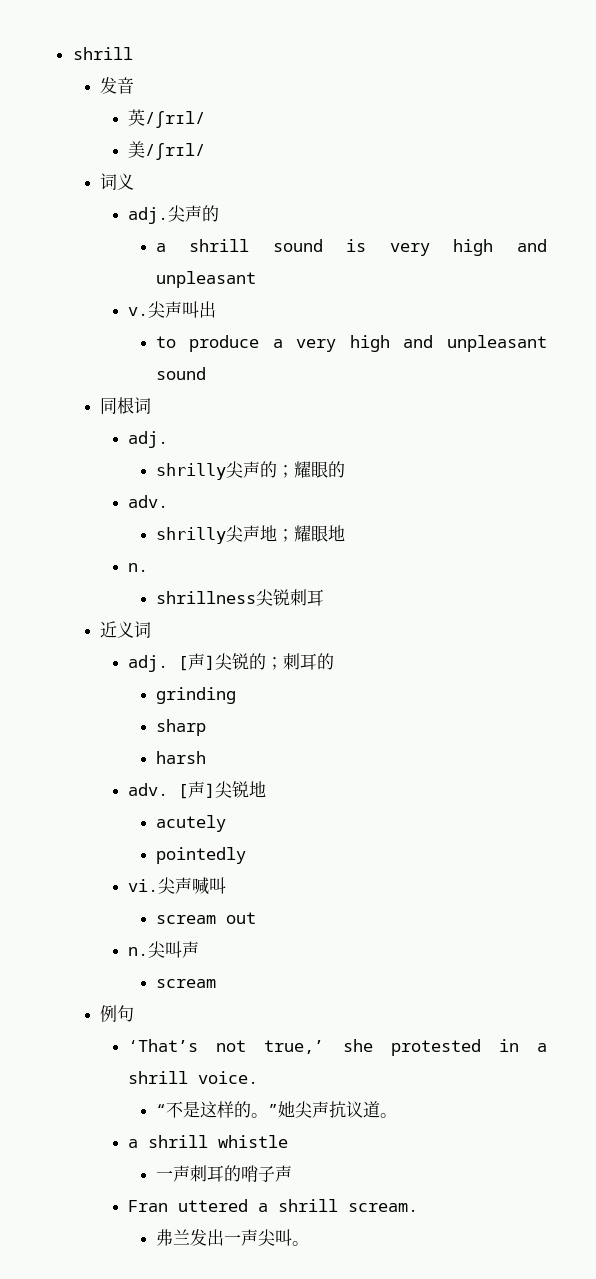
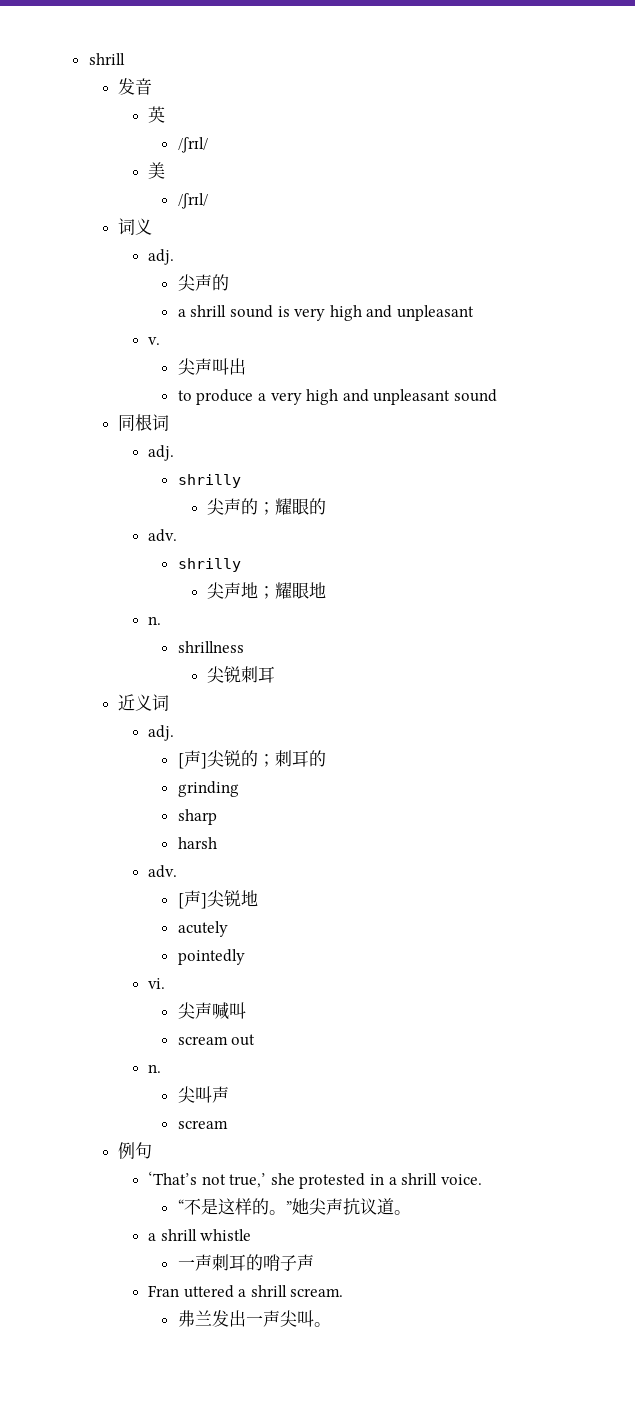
(146, 117) none -> (166, 114) //
(146, 149) none -> (166, 170) //
(169, 215) none -> (175, 257) //
(149, 311) none -> (161, 341) //
(226, 471) none -> (241, 481) //
(226, 535) none -> (241, 565) //
(256, 597) none -> (244, 647) //
(169, 663) none -> (175, 733) //
(169, 789) none -> (178, 871) //
(159, 885) none -> (166, 983) //
(149, 951) none -> (162, 1068) //

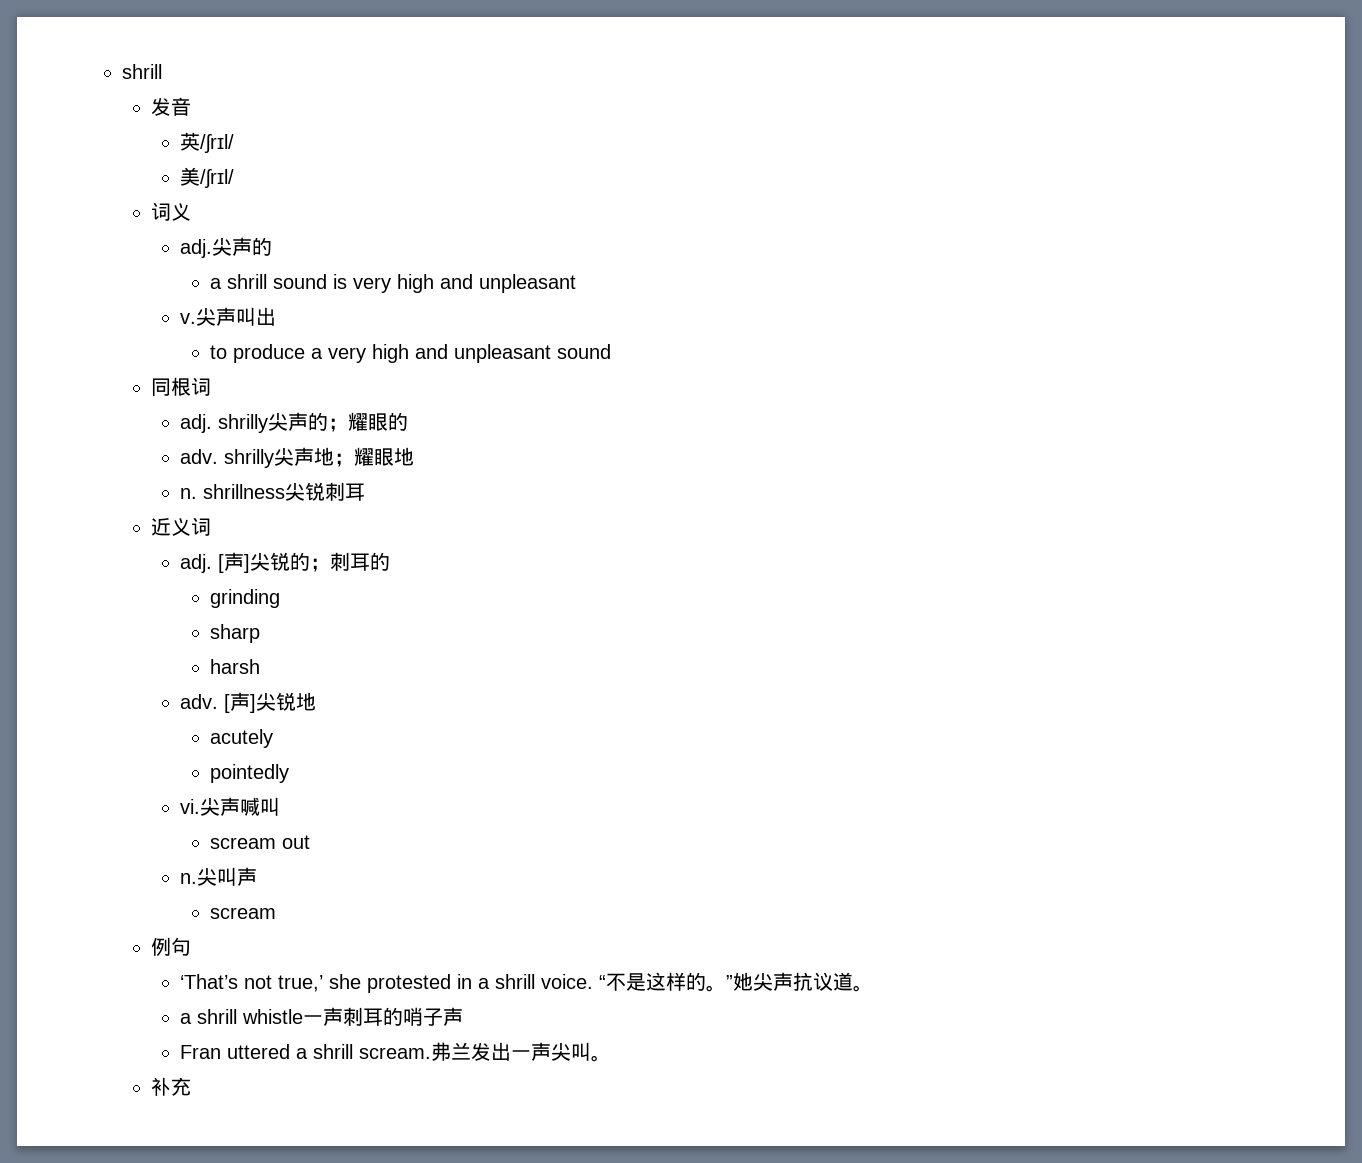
(166, 114) // -> (201, 141) none
(166, 170) // -> (201, 176) none
(175, 257) // -> (213, 248) none
(161, 341) // -> (197, 318) none
[177,474,241,488] // shrilly // -> [218,414,269,433] shrilly
[177,558,241,572] // shrilly // -> [224,449,275,468] shrilly
(162, 620) // -> (198, 493) none
(244, 647) // -> (286, 491) none
(175, 733) // -> (213, 563) none
(178, 871) // -> (219, 701) none
(166, 983) // -> (201, 806) none
(162, 1068) // -> (198, 878) none
(482, 1179) // -> (594, 981) none
(252, 1235) // -> (304, 1016) none
(344, 1292) // -> (432, 1053) none
(331, 1324) none -> [151,1077,192,1096] // 补充

